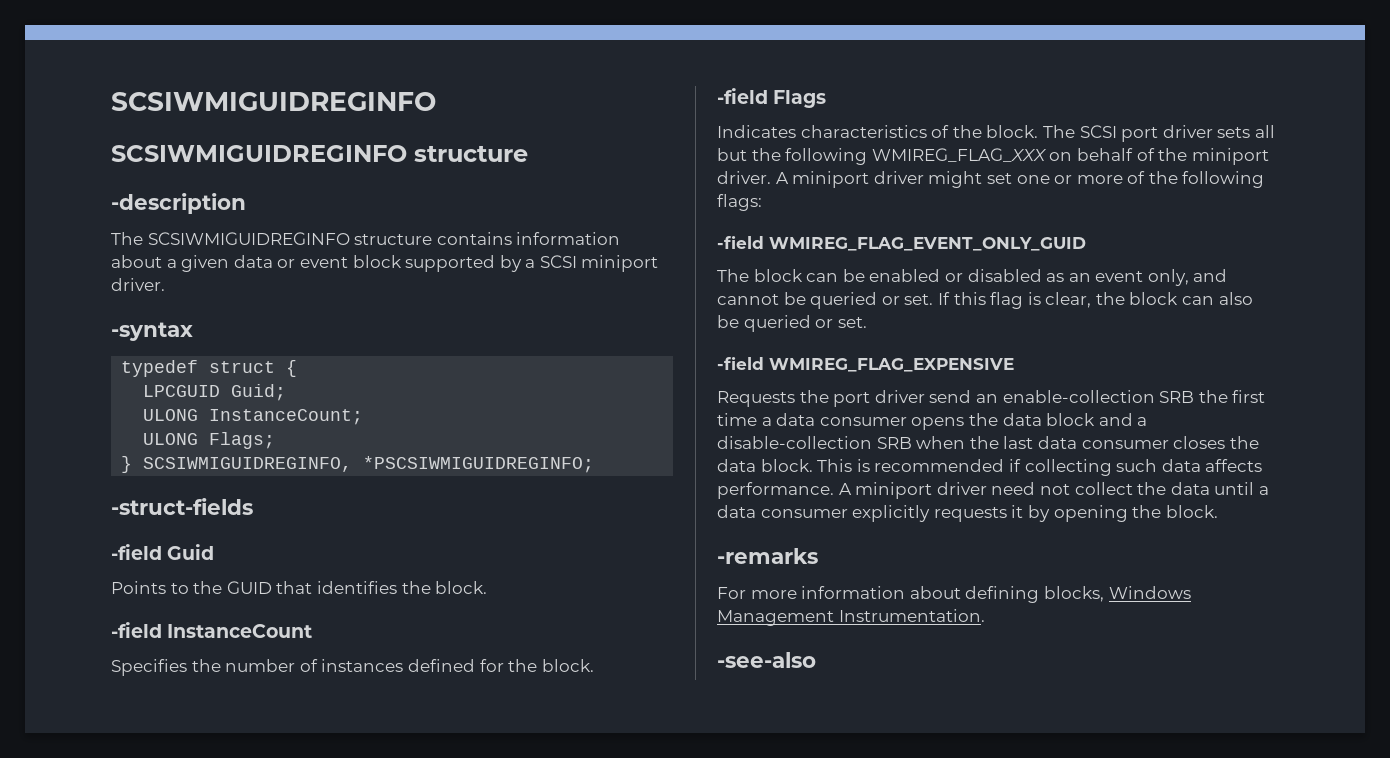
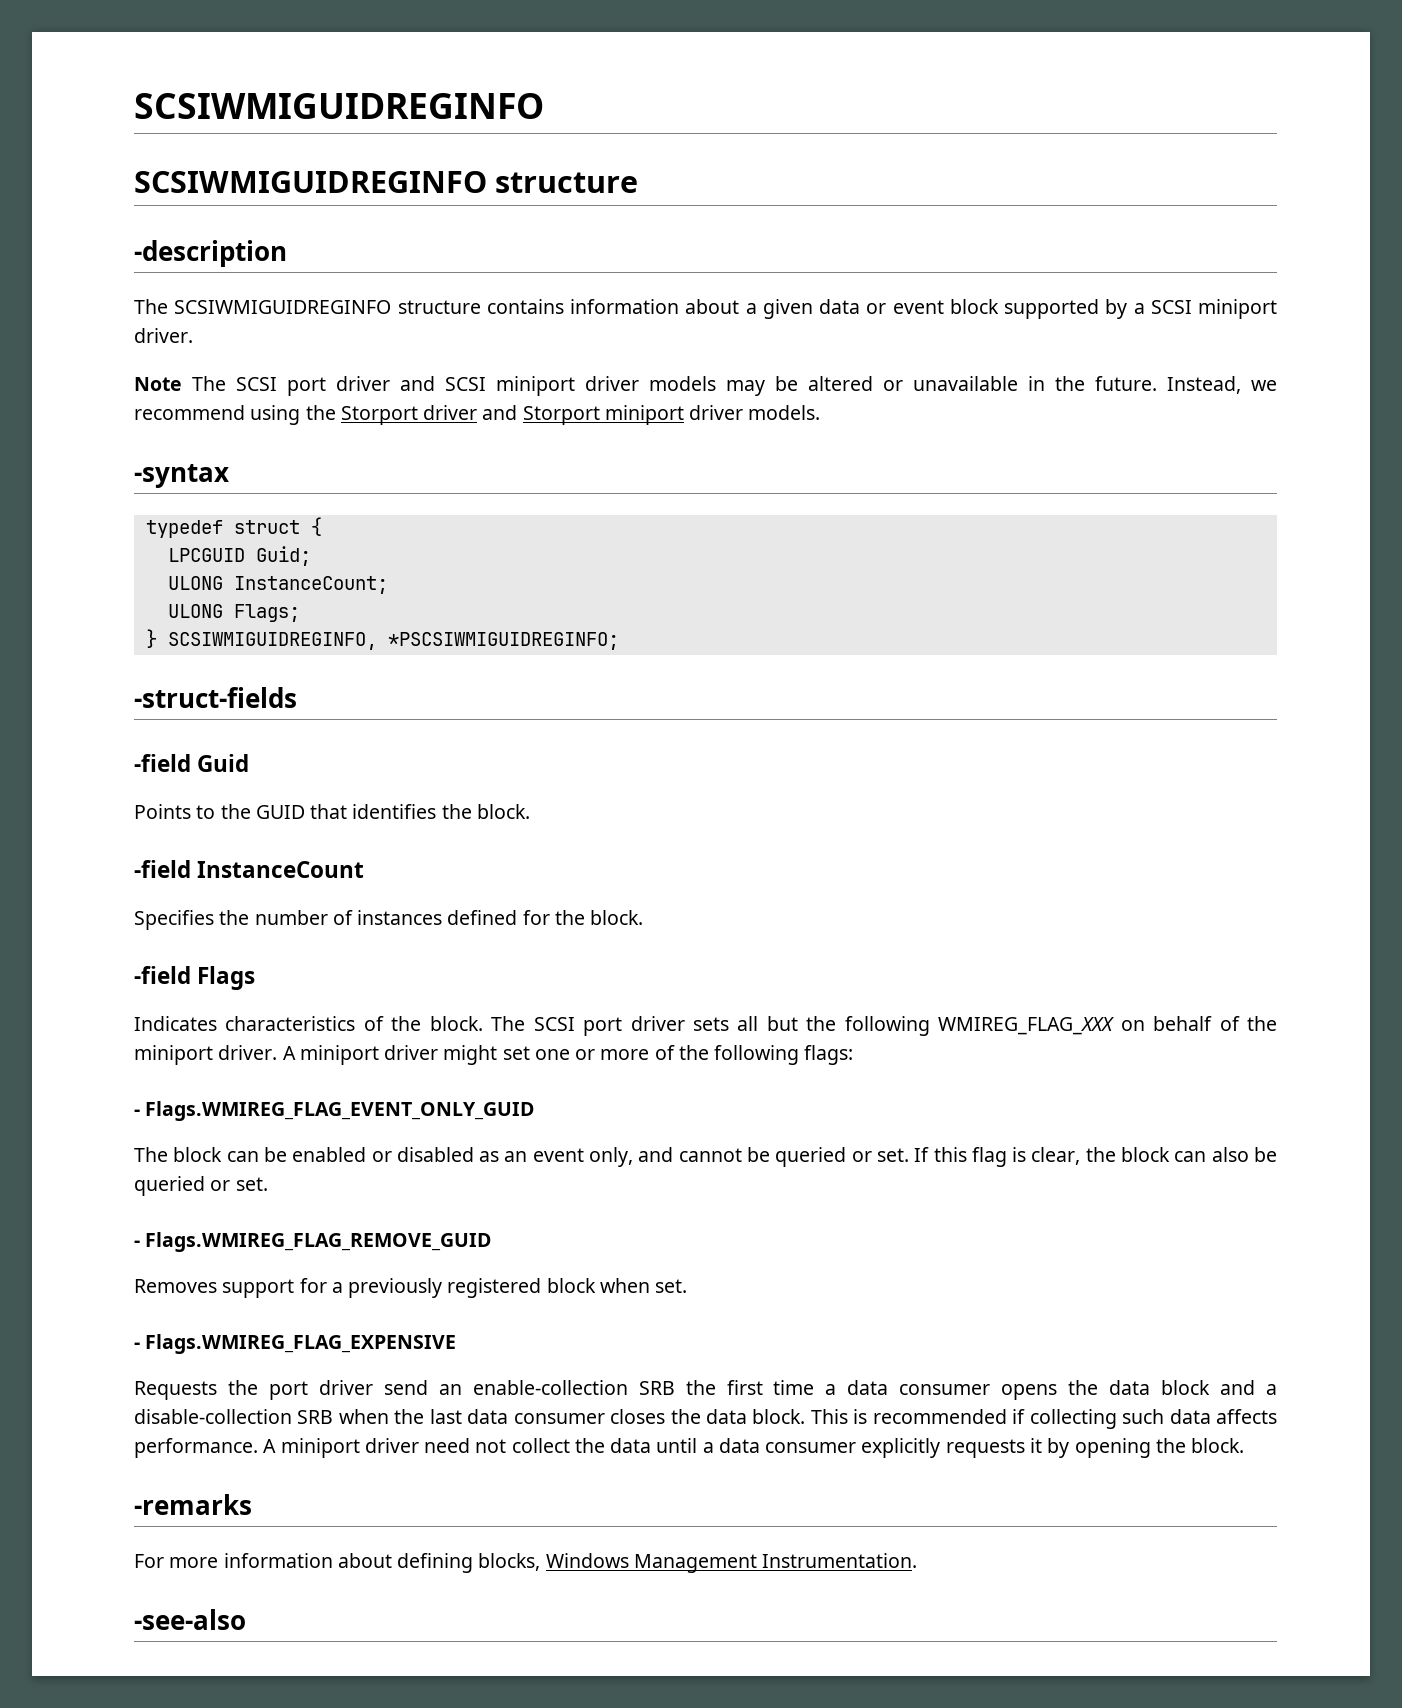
(165, 284) none -> [134,376,1277,396] [134,405,821,425] // Note The SCSI port driver and SCSI miniport driver models may be altered or unavailable in the future. Instead, we recommend using the Storport driver and Storport miniport driver models.
[717,236,1086,251] -field WMIREG_FLAG_EVENT_ONLY_GUID -> [134,1101,535,1121] - Flags.WMIREG_FLAG_EVENT_ONLY_GUID
[717,357,1014,372] -field WMIREG_FLAG_EXPENSIVE -> [134,1232,492,1252] [134,1278,688,1298] [134,1334,457,1354] - Flags.WMIREG_FLAG_REMOVE_GUID // Removes support for a previously registered block when set. // - Flags.WMIREG_FLAG_EXPENSIVE

